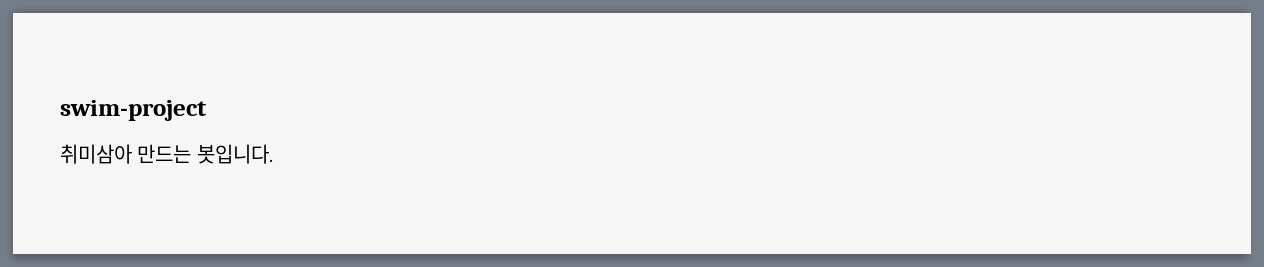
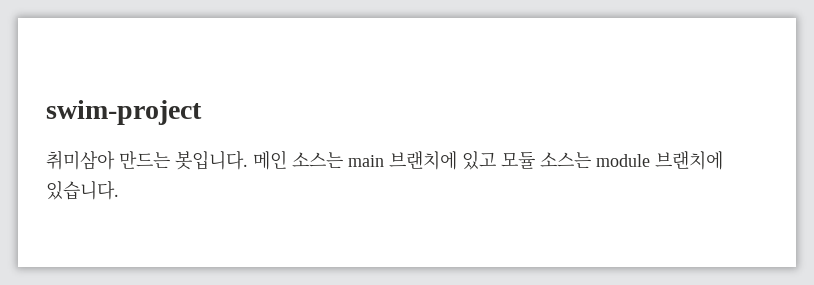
(273, 154) none -> [253,150,723,170] [46,180,119,200] 메인 소스는 main 브랜치에 있고 모듈 소스는 module 브랜치에 있습니다.

